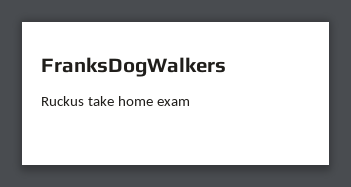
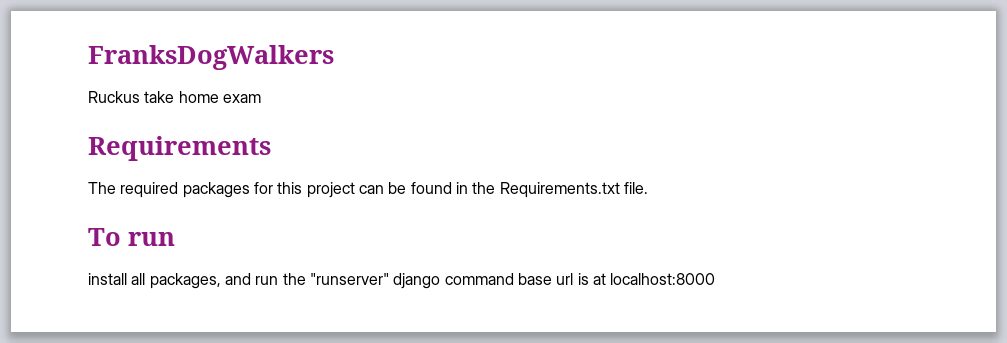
(190, 102) none -> [88,136,271,161] [88,182,648,198] [88,228,175,246] [88,273,716,289] // Requirements // The required packages for this project can be found in the Requirements.txt file. // To run // install all packages, and run the "runserver" django command base url is at localhost:8000

